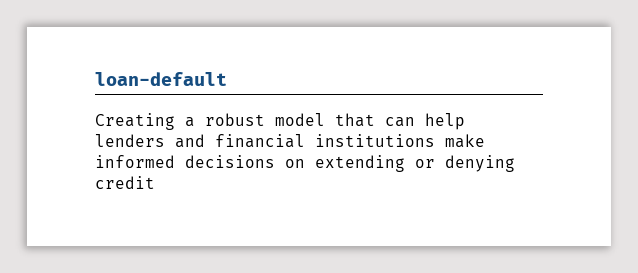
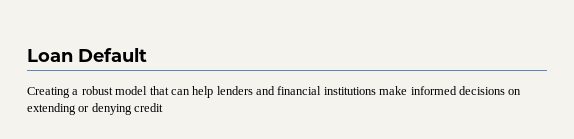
[95,72,227,86] loan-default -> [27,48,147,62] Loan Default

